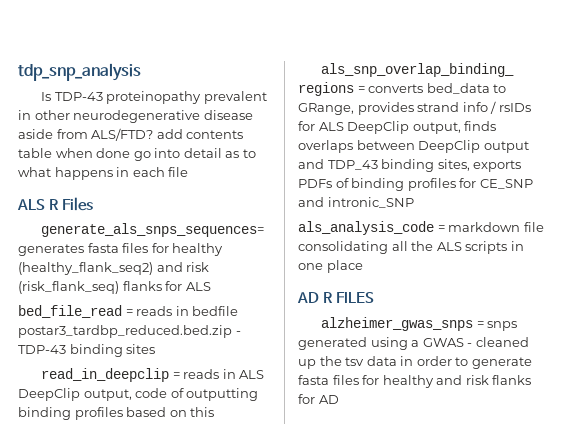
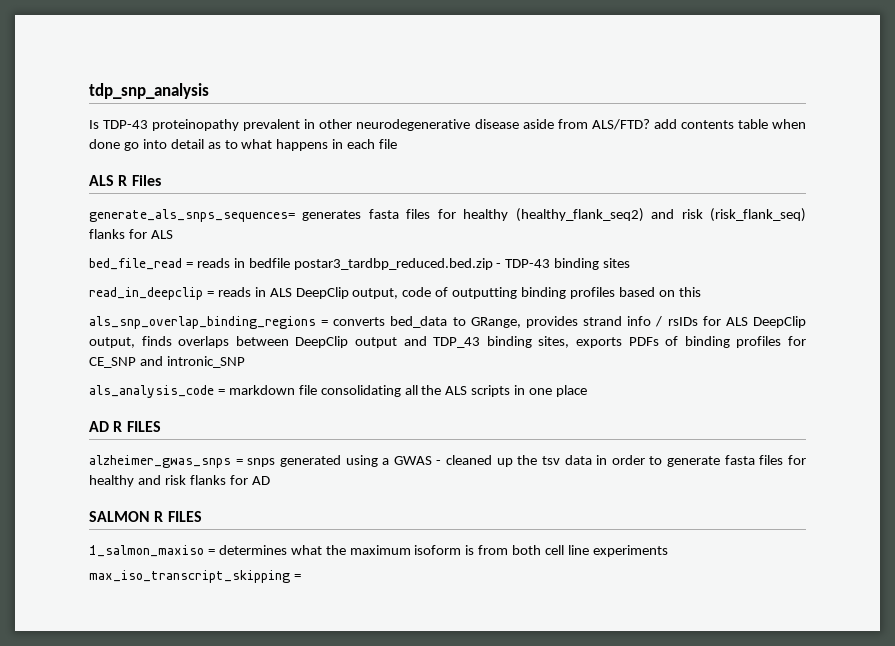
(339, 399) none -> [89,511,202,522] [89,545,668,557] [89,570,301,583] // SALMON R FILES // 1_salmon_maxiso = determines what the maximum isoform is from both cell line experiments // max_iso_transcript_skipping =

